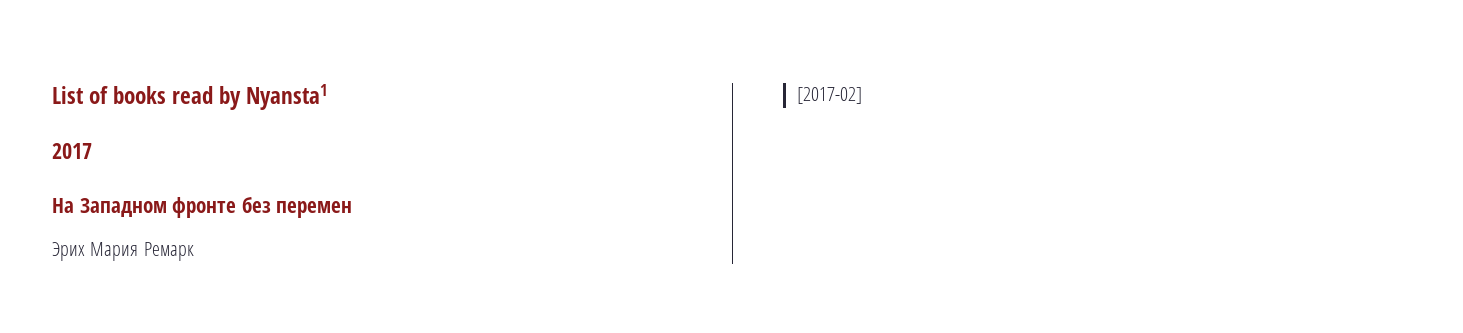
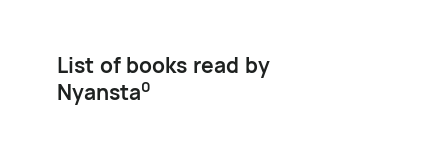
[246,84,328,110] [52,143,92,159] [52,197,353,218] [52,242,194,261] [796,87,862,104] Nyansta1 // 2017 // На Западном фронте без перемен // Эрих Мария Ремарк // [2017-02] -> [57,82,151,105] Nyansta0

